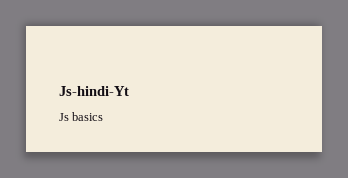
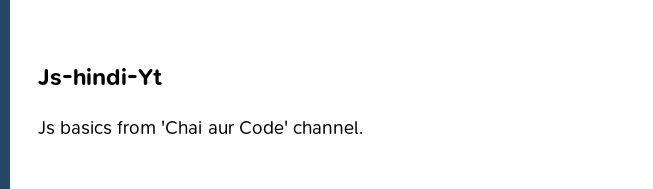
(104, 116) none -> [117,120,363,135] from 'Chai aur Code' channel.

